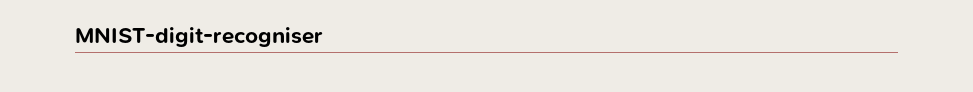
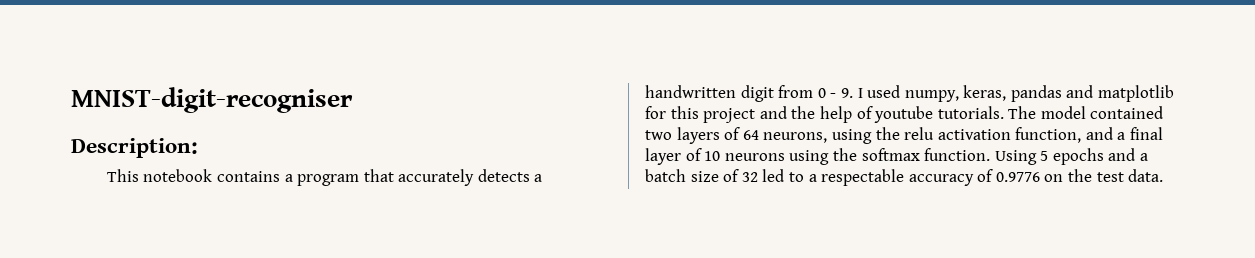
(323, 37) none -> [71,138,198,158] [106,169,543,186] [645,85,1175,102] [645,106,1164,123] [645,127,1164,144] [645,148,1149,165] [645,169,1164,186] // Description: // This notebook contains a program that accurately detects a handwritten digit from 0 - 9. I used numpy, keras, pandas and matplotlib for this project and the help of youtube tutorials. The model contained two layers of 64 neurons, using the relu activation function, and a final layer of 10 neurons using the softmax function. Using 5 epochs and a batch size of 32 led to a respectable accuracy of 0.9776 on the test data.

